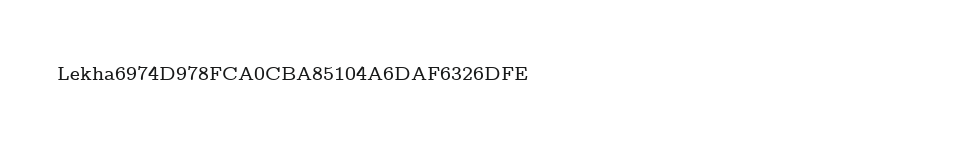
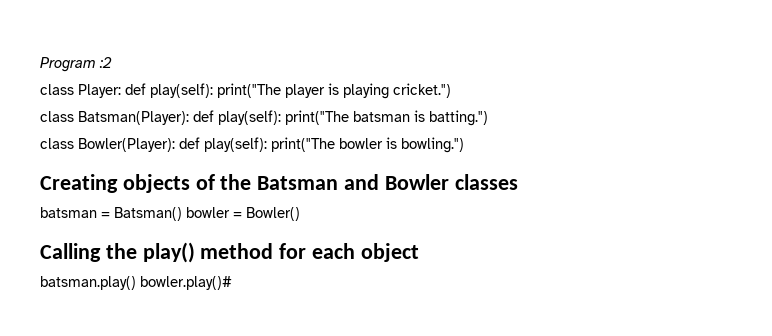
[57,65,528,80] Lekha6974D978FCA0CBA85104A6DAF6326DFE -> [40,57,112,72] [40,83,451,99] [40,110,488,126] [40,137,464,153] [40,174,518,193] [40,207,300,221] [40,242,419,263] [40,276,232,290] Program :2 // class Player: def play(self): print("The player is playing cricket.") // class Batsman(Player): def play(self): print("The batsman is batting.") // class Bowler(Player): def play(self): print("The bowler is bowling.") // Creating objects of the Batsman and Bowler classes // batsman = Batsman() bowler = Bowler() // Calling the play() method for each object // batsman.play() bowler.play()#

